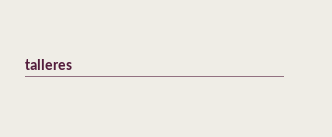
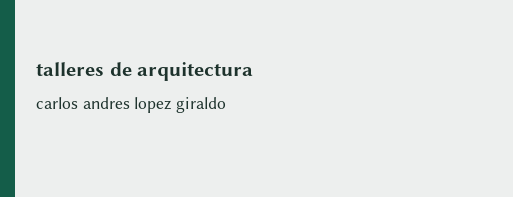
(72, 64) none -> [109,62,254,81] [36,97,227,113] de arquitectura // carlos andres lopez giraldo

